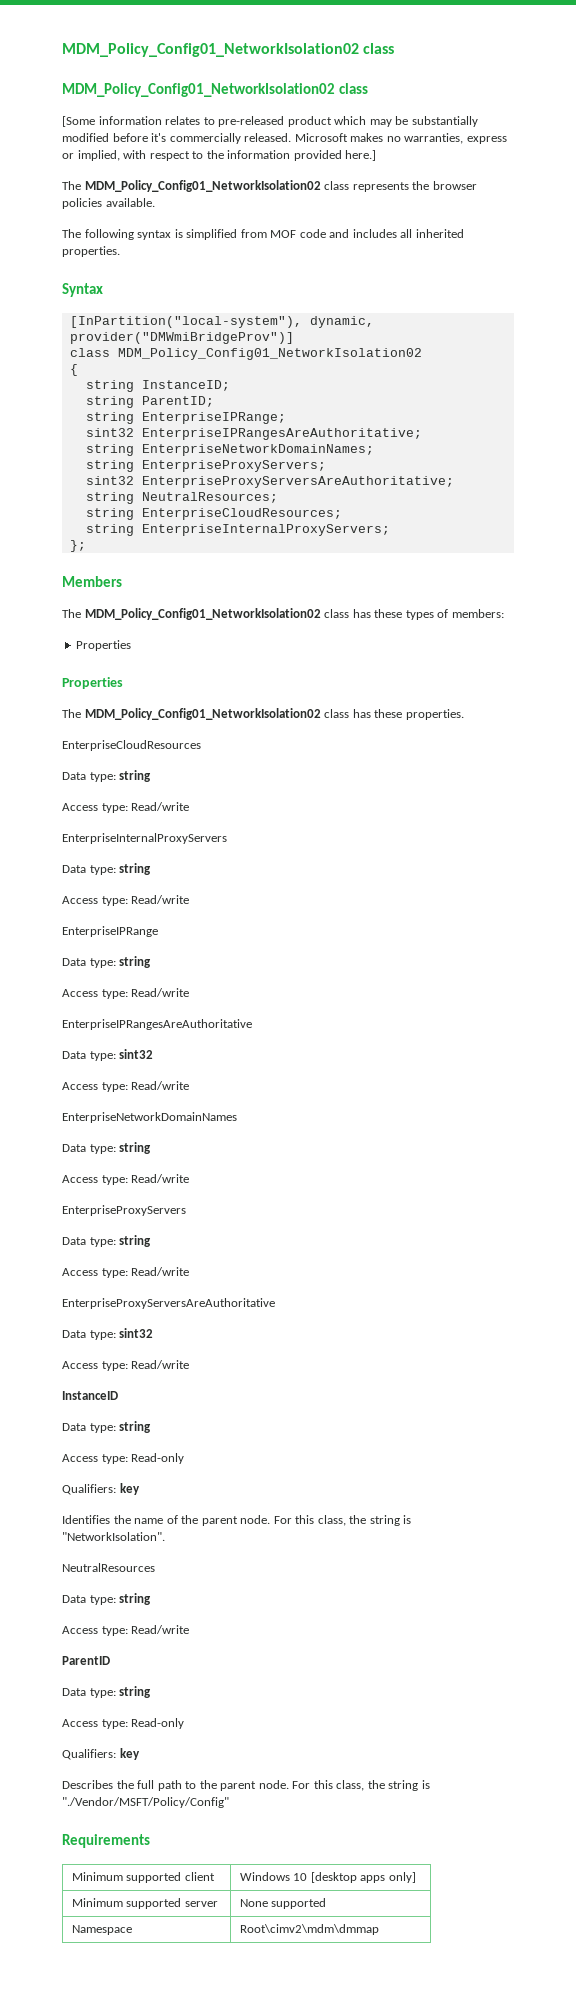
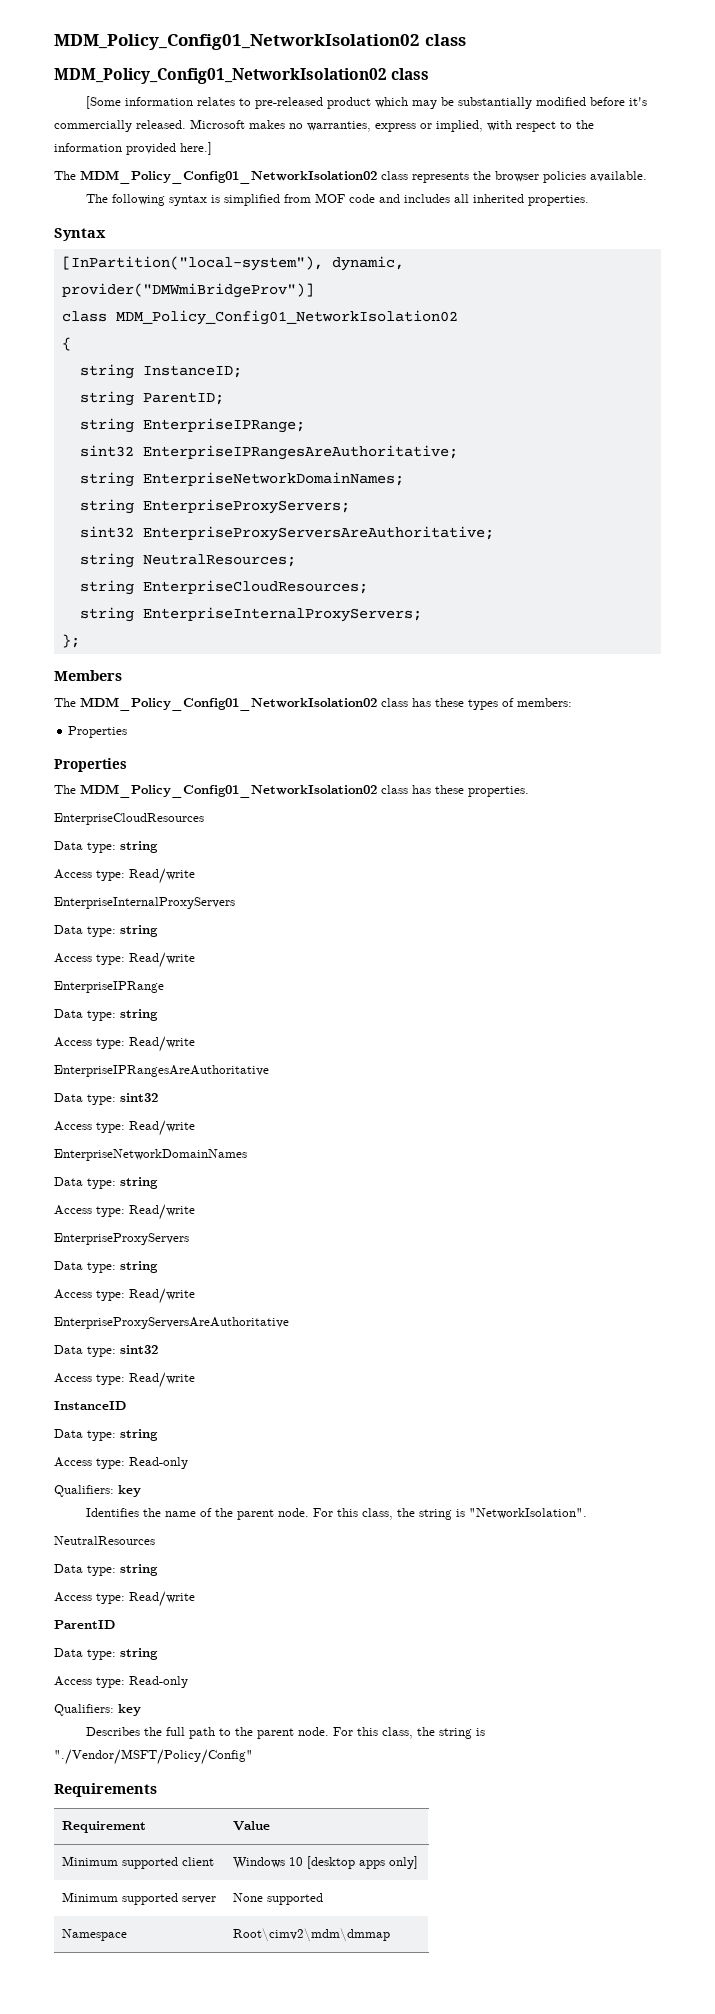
(150, 1841) none -> [61,1821,146,1833] [232,1821,270,1831] // Requirement | Value

